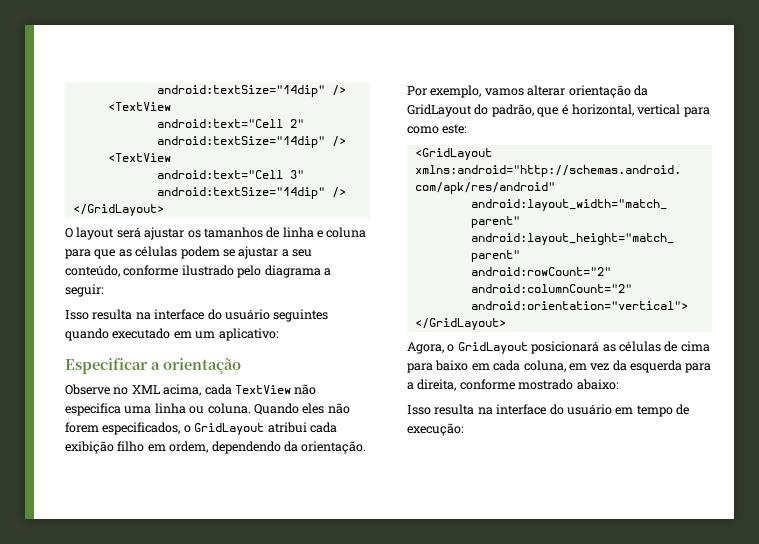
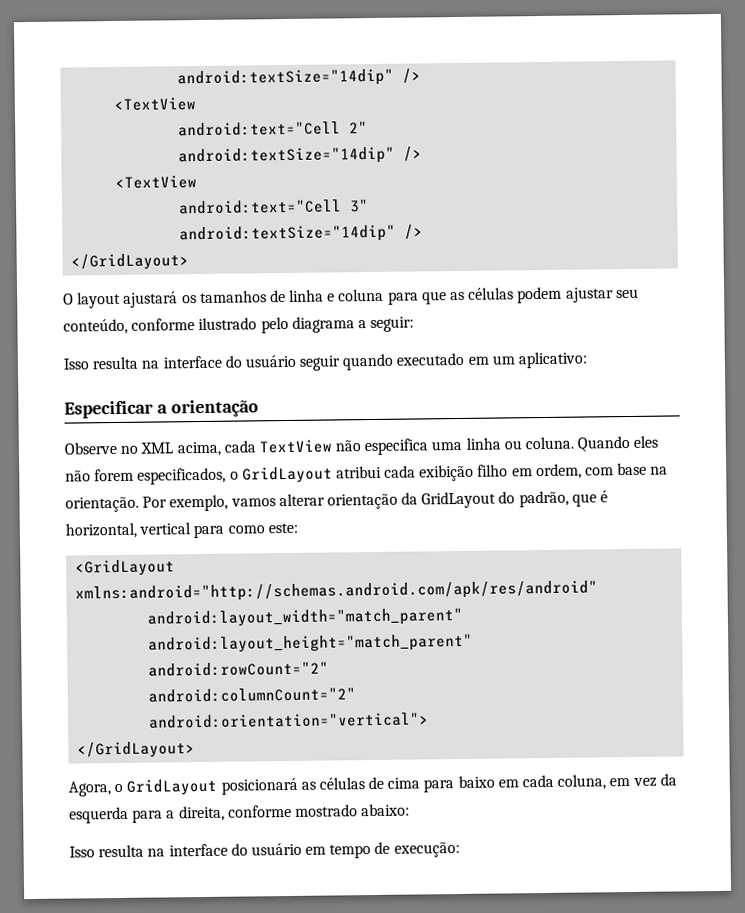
[116,227,185,240] será ajustar -> [123,291,179,308] ajustará
[222,246,289,259] se ajustar a -> [565,287,614,303] ajustar
[273,309,329,322] seguintes -> [299,355,341,371] seguir
[211,441,298,454] dependendo da -> [585,462,669,476] com base na

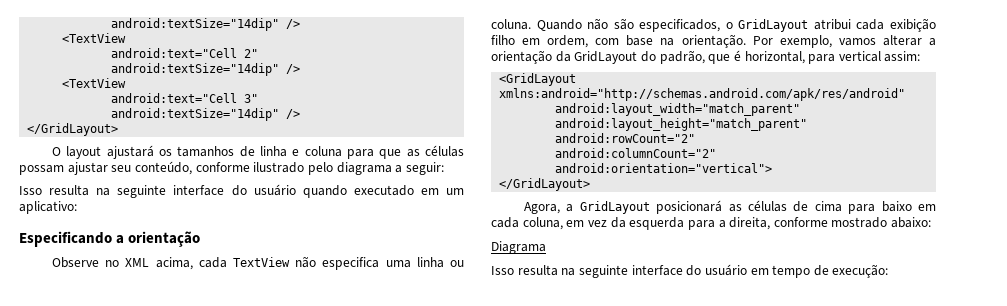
[517,286,563,304] podem -> [19,165,64,175] possam
[162,354,341,371] interface do usuário seguir -> [117,184,296,198] seguinte interface do usuário
[64,400,154,419] Especificar -> [19,231,112,247] Especificando
[633,435,659,448] [65,468,135,482] eles não forem -> [587,18,634,30] não são
(325, 500) none -> [928,38,936,46] a
[139,522,298,539] vertical para como este: -> [808,51,921,64] para vertical assim:
[114,783,124,793] o -> [566,204,574,212] a
[69,844,166,858] // Isso resulta na -> [491,241,546,254] [491,265,628,278] // Diagrama // Isso resulta na seguinte

